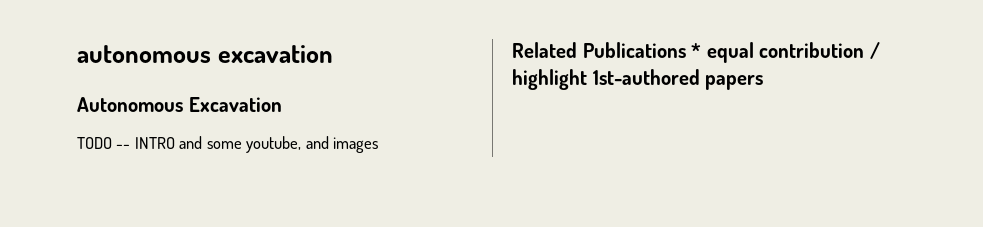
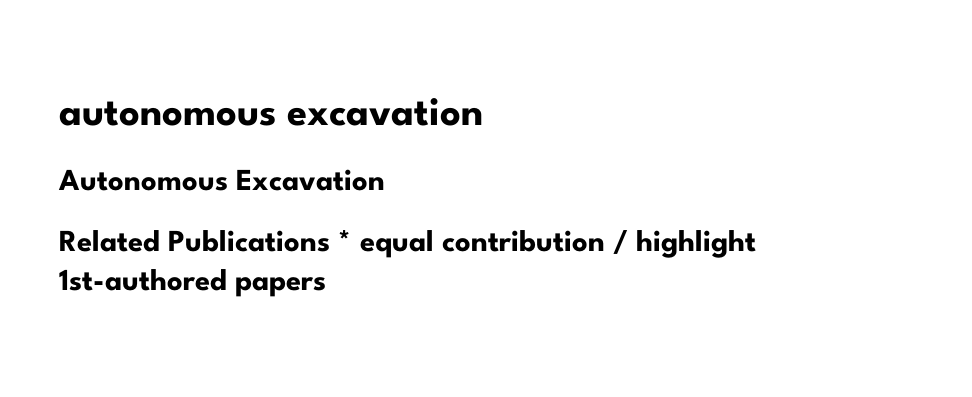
[77,136,379,153] // TODO -- INTRO and some youtube, and images -> (386, 180) none

